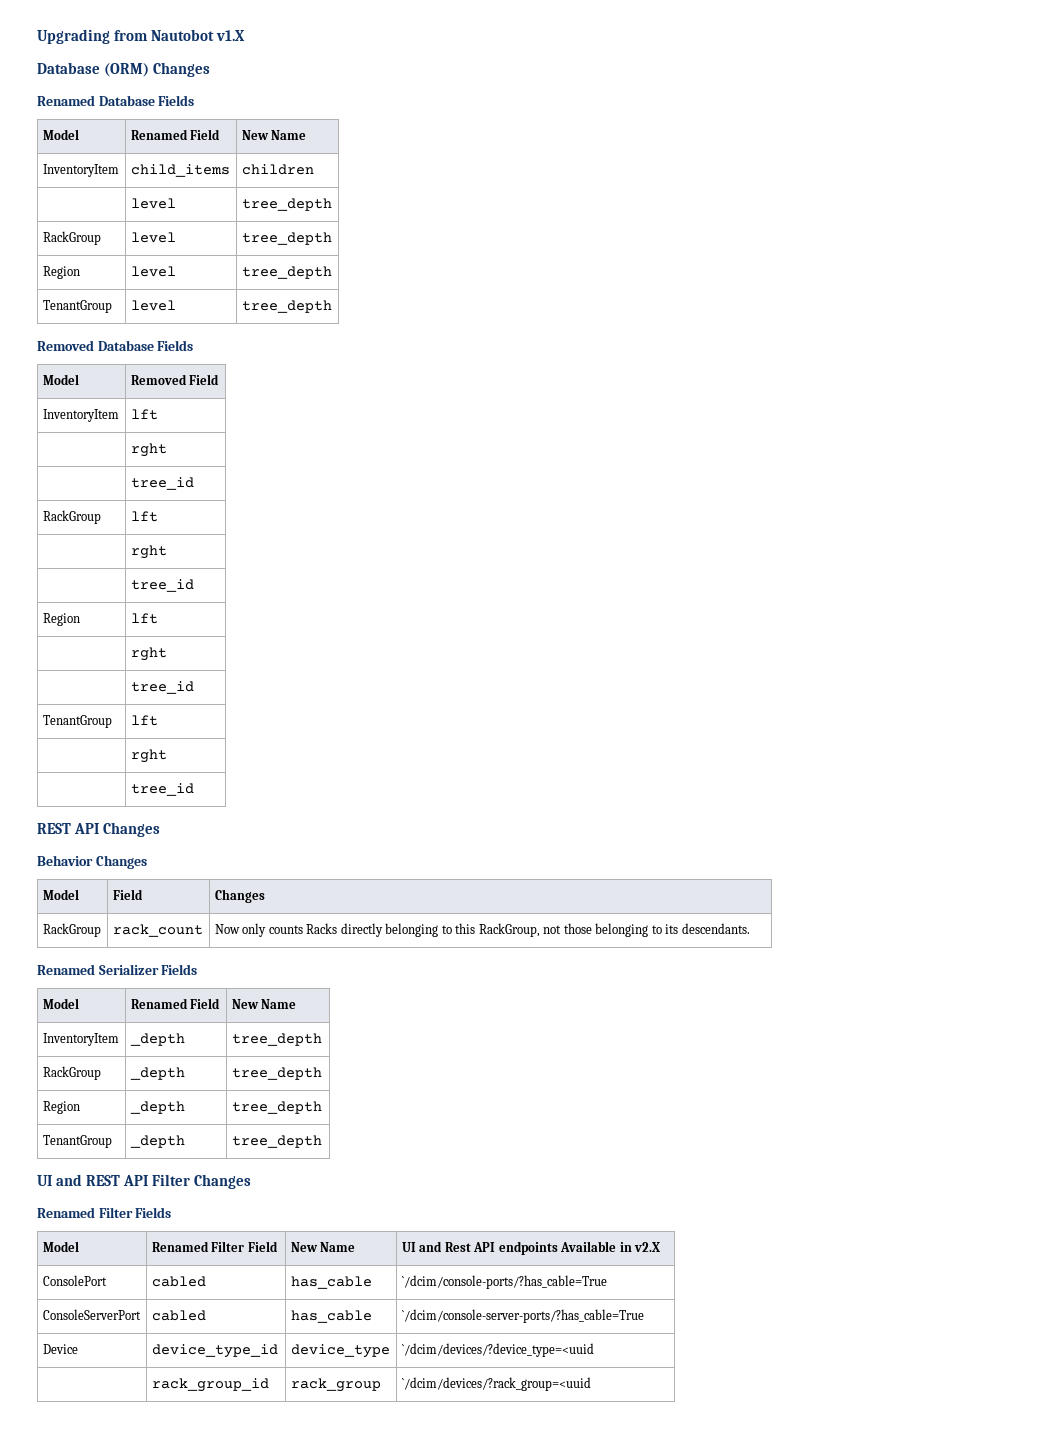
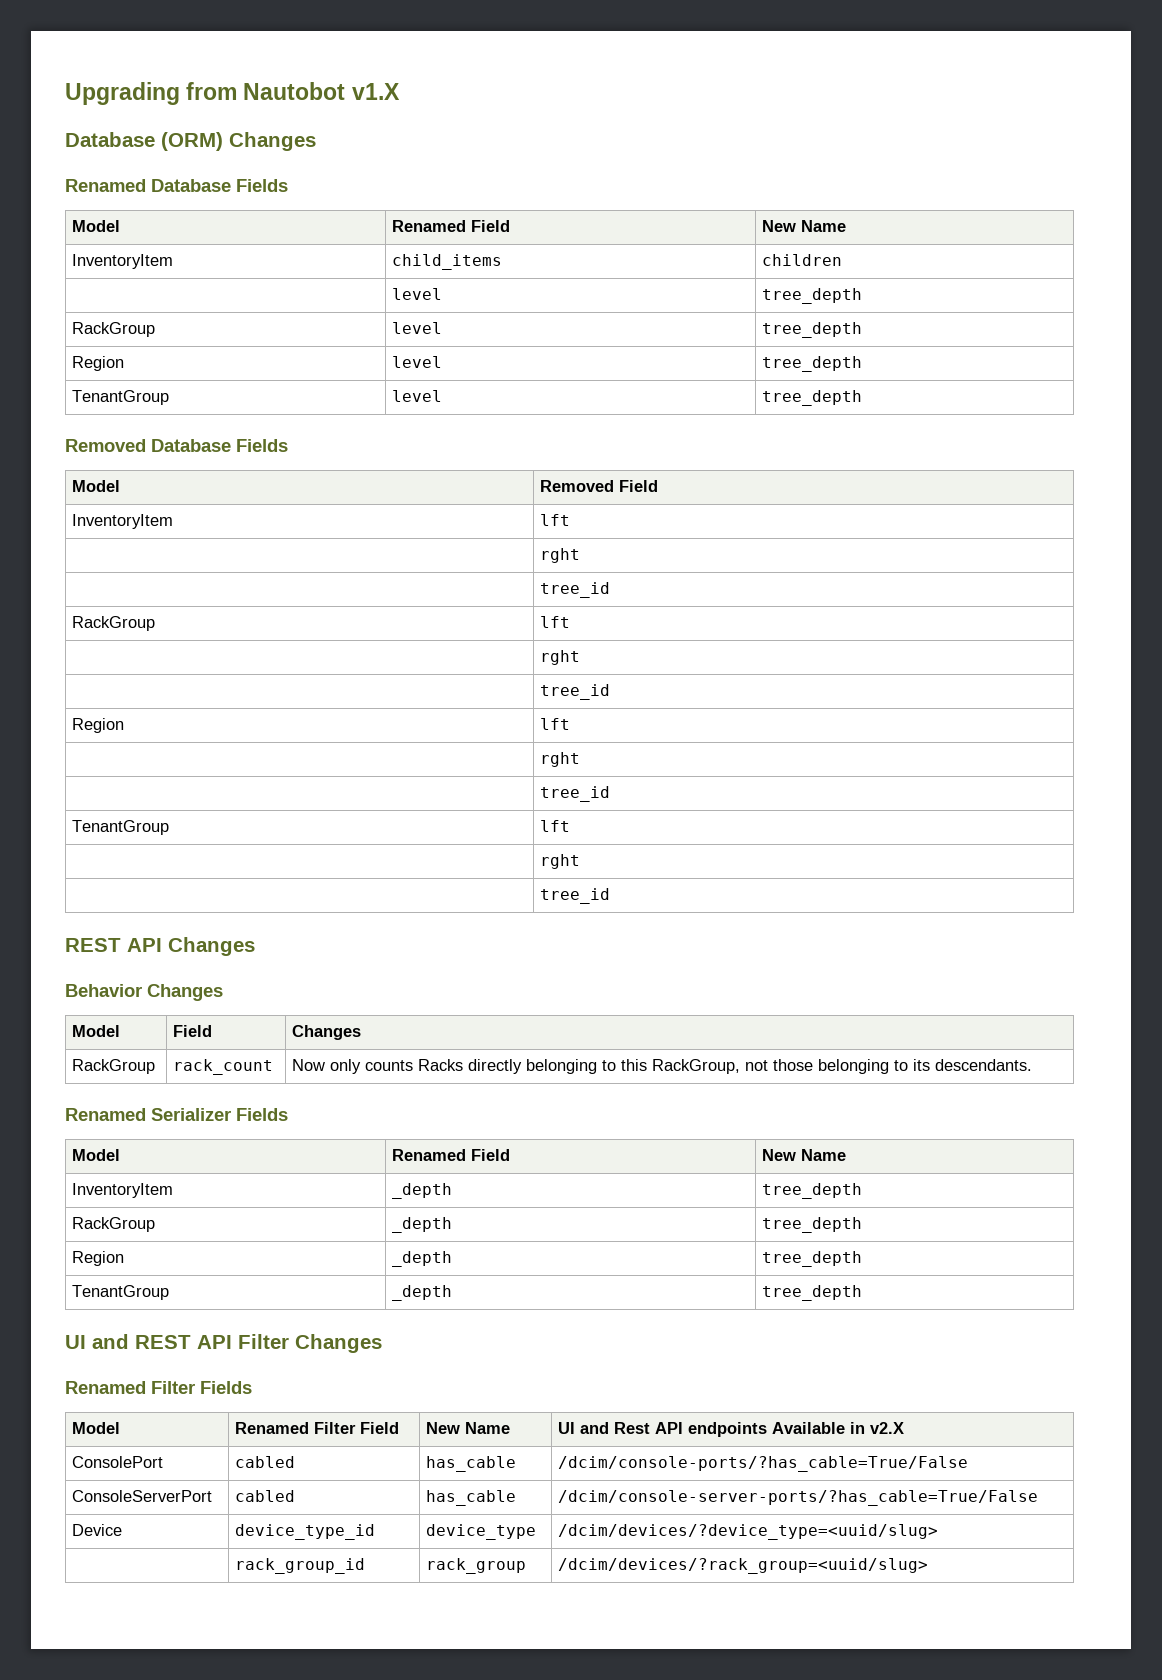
[401,1275,607,1289] `/dcim/console-ports/?has_cable=True -> [558,1456,969,1472] /dcim/console-ports/?has_cable=True/False
[401,1309,644,1323] `/dcim/console-server-ports/?has_cable=True -> [558,1490,1039,1506] /dcim/console-server-ports/?has_cable=True/False
[401,1343,594,1357] `/dcim/devices/?device_type=<uuid -> [558,1524,939,1540] /dcim/devices/?device_type=<uuid/slug>
[401,1377,591,1391] `/dcim/devices/?rack_group=<uuid -> [558,1558,929,1574] /dcim/devices/?rack_group=<uuid/slug>

